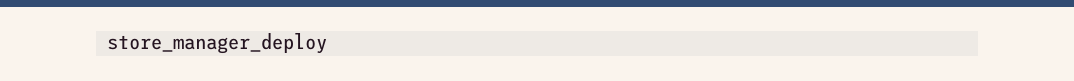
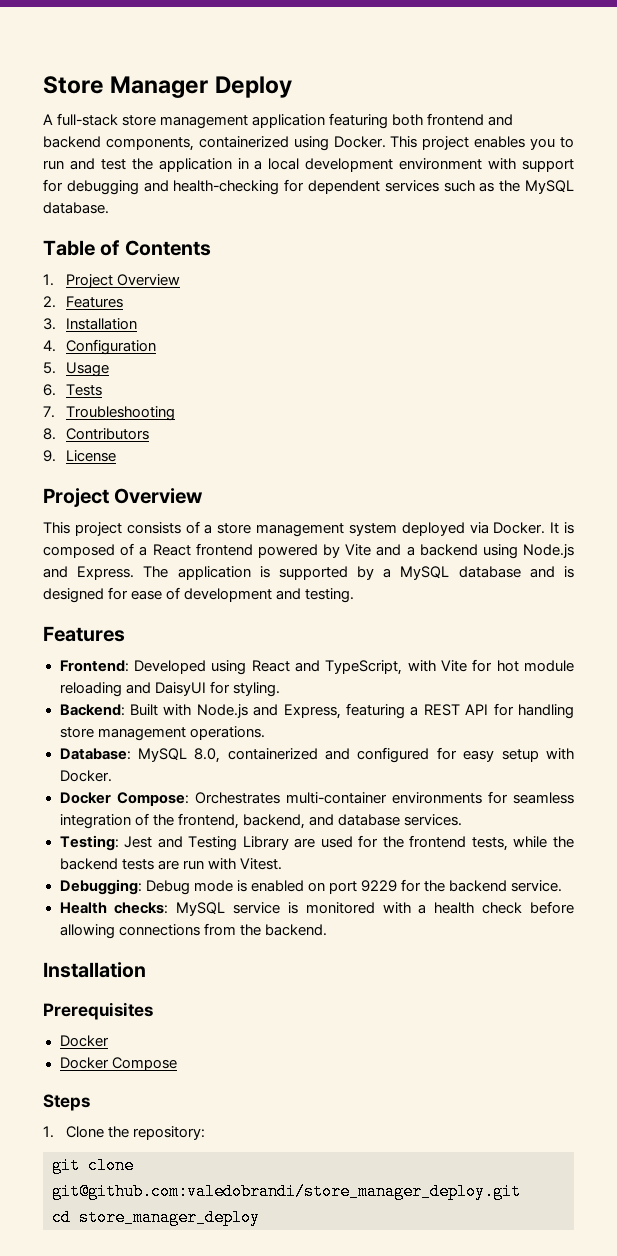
(107, 43) none -> [43,76,292,98] [43,113,514,129] [43,136,575,151] [43,158,575,172] [43,179,575,195] [43,202,109,214] [43,240,211,256] [43,274,180,288] [43,296,123,308] [43,318,137,330] [43,339,156,355] [43,362,109,377] [43,384,102,396] [43,406,175,421] [43,428,149,440] [43,450,116,462] [43,488,204,507] [43,521,574,537] [43,543,575,559] [43,566,574,580] [43,587,355,603] [43,626,125,642] [59,659,575,675] [59,681,280,697] [59,703,575,719] [59,726,265,741] [59,747,575,763] [59,770,112,782] [59,791,574,806] [59,813,462,829] [59,835,575,851] [59,858,282,870] [59,879,563,895] [59,901,575,916] [59,923,327,939] [43,962,146,978] [43,1002,153,1020] [59,1035,109,1047] [59,1057,177,1071] [43,1094,90,1111] [43,1126,205,1140] [52,1157,134,1174] [52,1183,521,1200] [52,1209,71,1226] Store Manager Deploy // A full-stack store management application featuring both frontend and backend components, containerized using Docker. This project enables you to run and test the application in a local development environment with support for debugging and health-checking for dependent services such as the MySQL database. // Table of Contents // 1. Project Overview // 2. Features // 3. Installation // 4. Configuration // 5. Usage // 6. Tests // 7. Troubleshooting // 8. Contributors // 9. License // Project Overview // This project consists of a store management system deployed via Docker. It is composed of a React frontend powered by Vite and a backend using Node.js and Express. The application is supported by a MySQL database and is designed for ease of development and testing. // Features // Frontend: Developed using React and TypeScript, with Vite for hot module reloading and DaisyUI for styling. // Backend: Built with Node.js and Express, featuring a REST API for handling store management operations. // Database: MySQL 8.0, containerized and configured for easy setup with Docker. // Docker Compose: Orchestrates multi-container environments for seamless integration of the frontend, backend, and database services. // Testing: Jest and Testing Library are used for the frontend tests, while the backend tests are run with Vitest. // Debugging: Debug mode is enabled on port 9229 for the backend service. // Health checks: MySQL service is monitored with a health check before allowing connections from the backend. // Installation // Prerequisites // Docker // Docker Compose // Steps // 1. Clone the repository: // git clone git@github.com:valedobrandi/store_manager_deploy.git // cd

